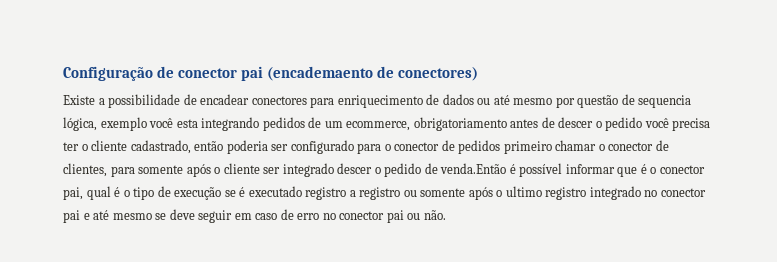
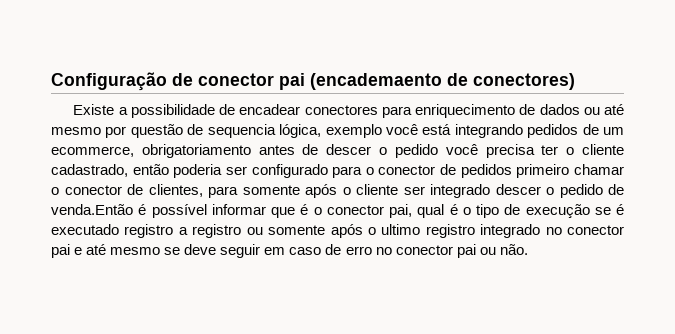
[176,119,198,128] esta -> [422,124,452,135] está

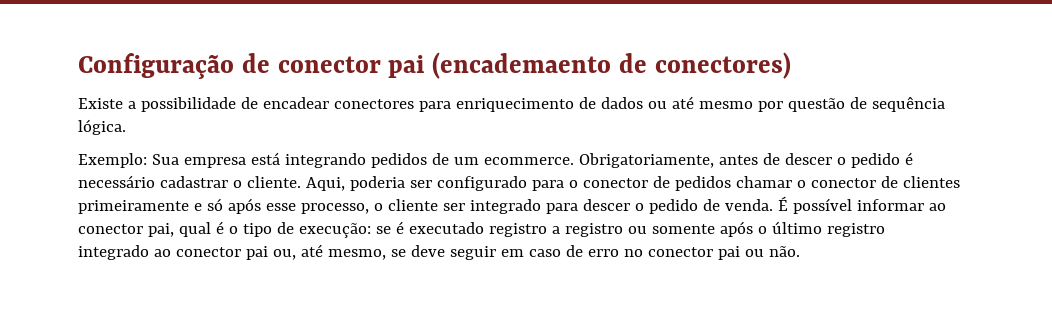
[207,124,418,138] sequencia lógica, exemplo você -> [871,97,945,112] [78,119,126,135] [78,153,246,168] sequência lógica. // Exemplo: Sua empresa
[51,144,251,158] ecommerce, obrigatoriamento -> [483,153,714,168] ecommerce. Obrigatoriamente,
[445,144,624,158] [51,164,169,177] você precisa ter o cliente cadastrado, então -> [904,152,913,165] [78,175,345,191] é necessário cadastrar o cliente. Aqui,
[516,164,570,178] primeiro -> (731, 183) none
[148,184,337,198] clientes, para somente após -> [902,176,960,188] [78,198,369,214] clientes primeiramente e só após esse processo,
(490, 191) none -> [545,203,578,214] para
[51,204,322,218] venda.Então é possível informar que é o -> [724,196,946,214] venda. É possível informar ao
[525,204,590,218] execução -> [298,223,371,238] execução:
[381,224,421,235] ultimo -> [771,221,822,234] último
[545,225,625,235] [51,244,161,258] no conector pai e até mesmo -> [153,244,386,260] ao conector pai ou, até mesmo,

